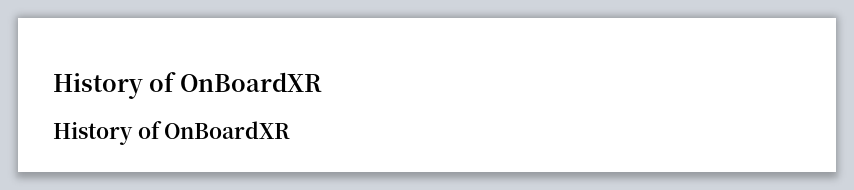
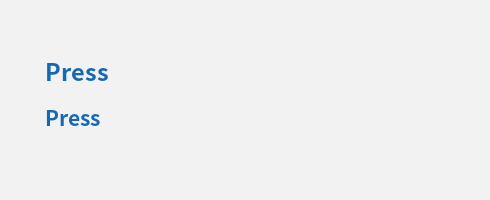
[53,72,322,99] [53,121,291,145] History of OnBoardXR // History of OnBoardXR -> [45,63,109,81] [45,110,100,126] Press // Press

